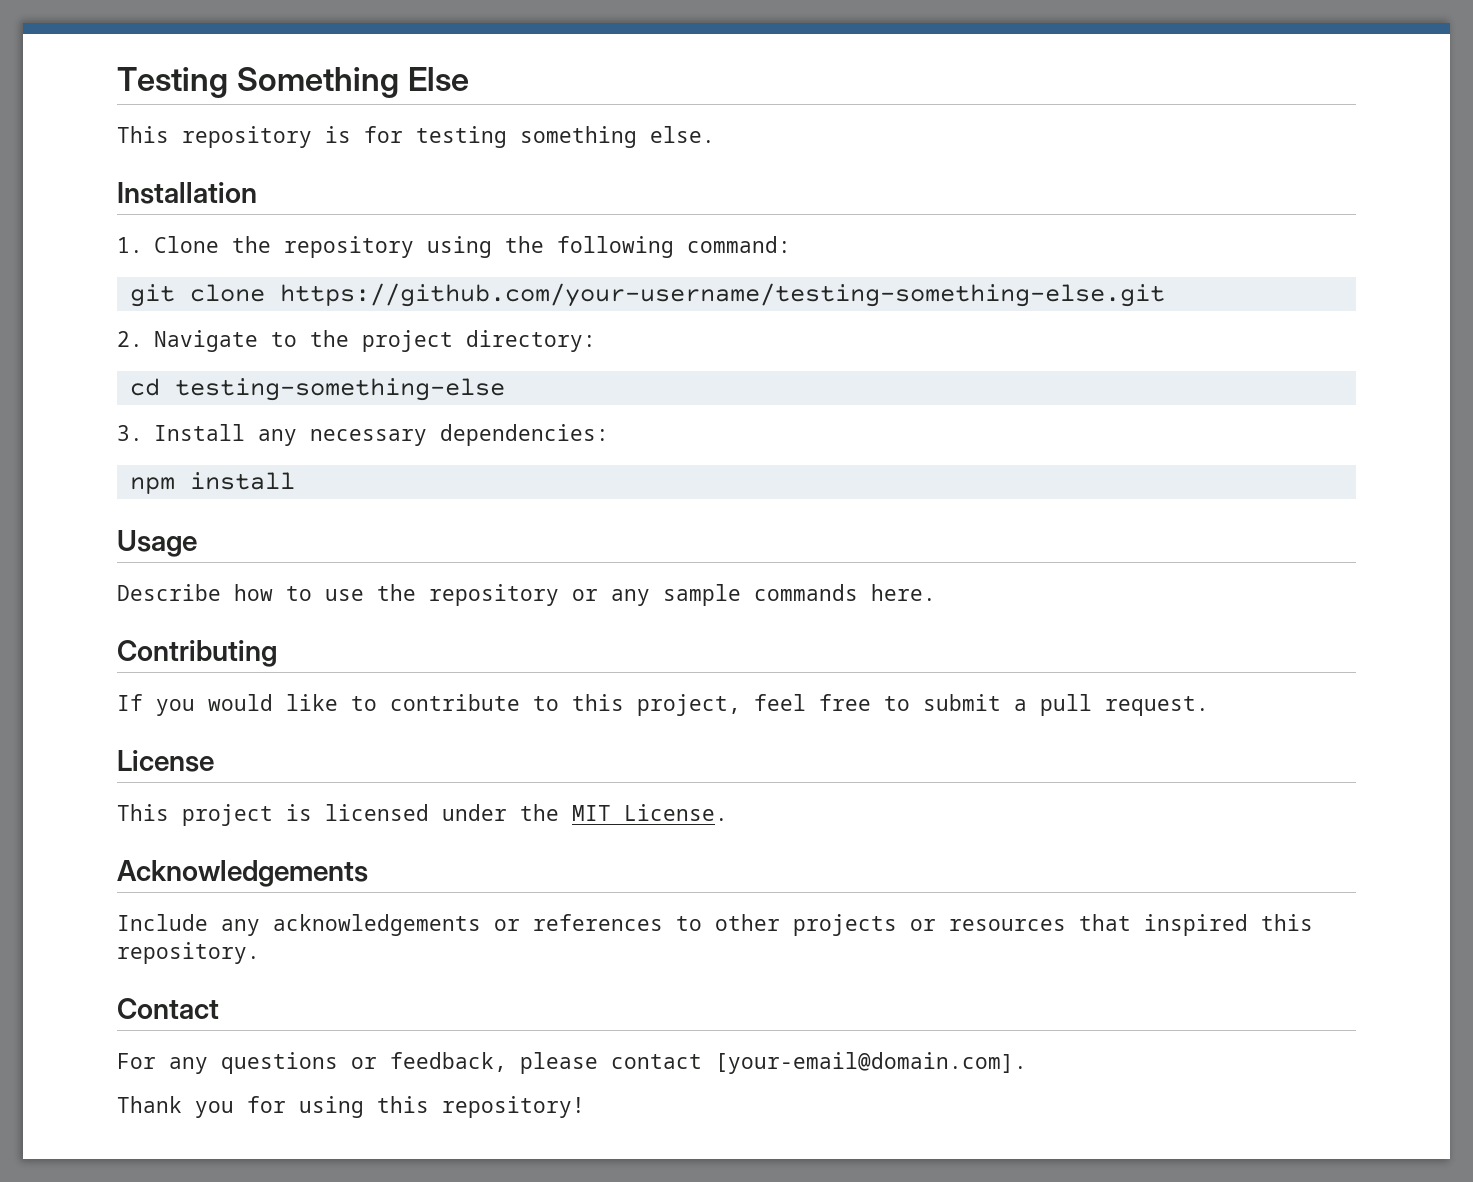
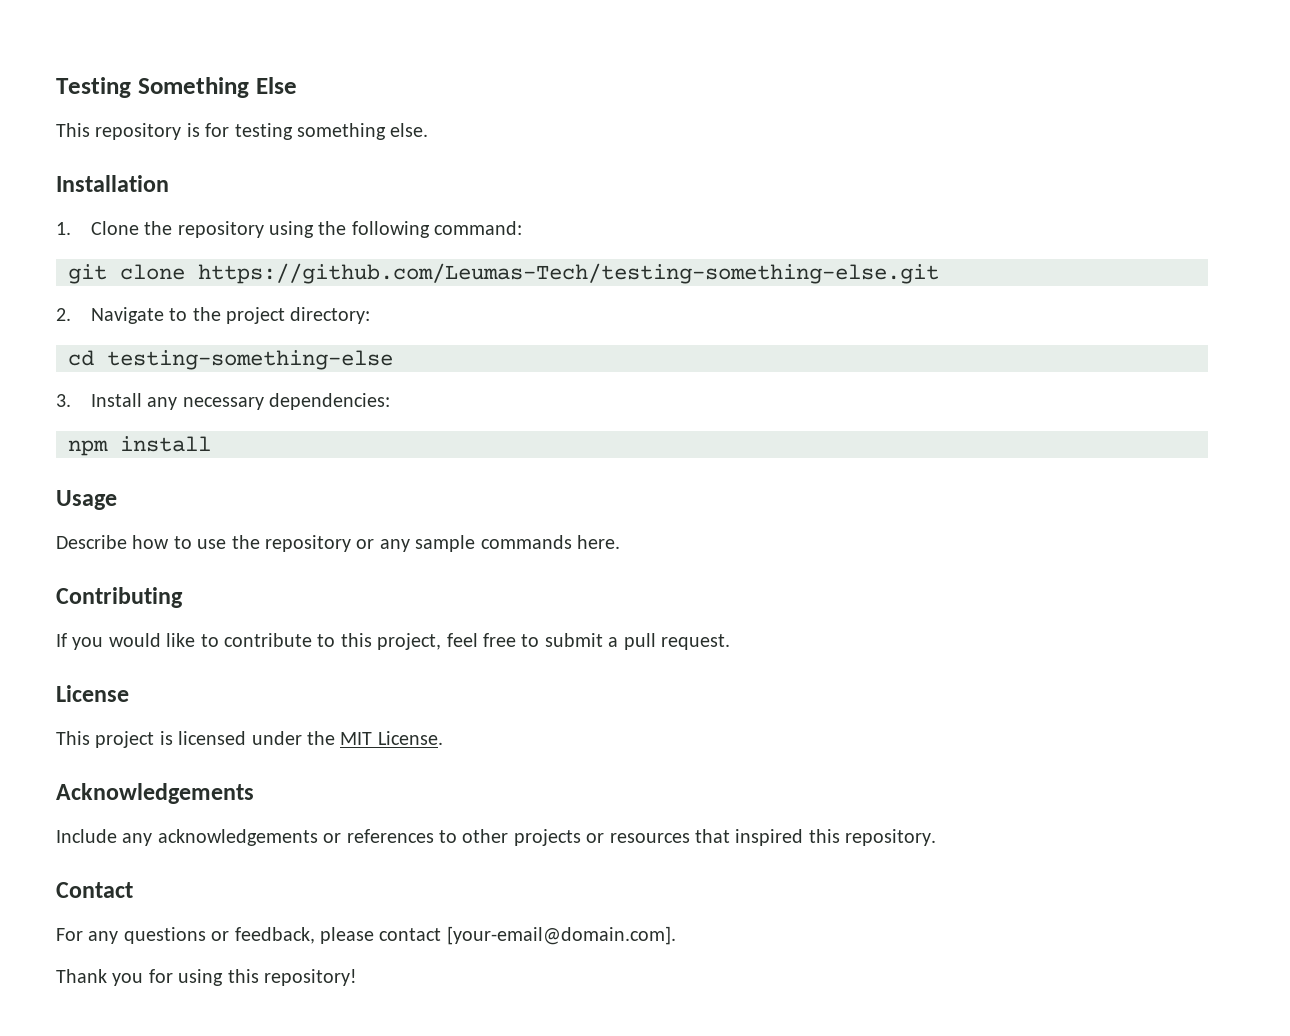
[279,283,1165,307] https://github.com/your-username/testing-something-else.git -> [198,263,939,284] https://github.com/Leumas-Tech/testing-something-else.git

